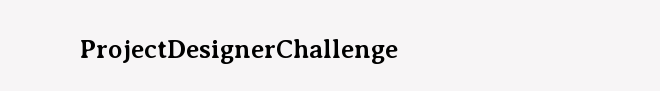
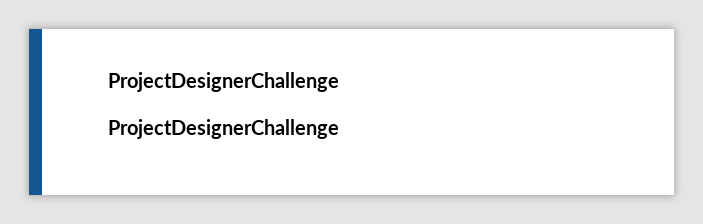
[80,39,398,64] ProjectDesignerChallenge -> [108,72,339,92] [108,119,339,139] ProjectDesignerChallenge // ProjectDesignerChallenge

